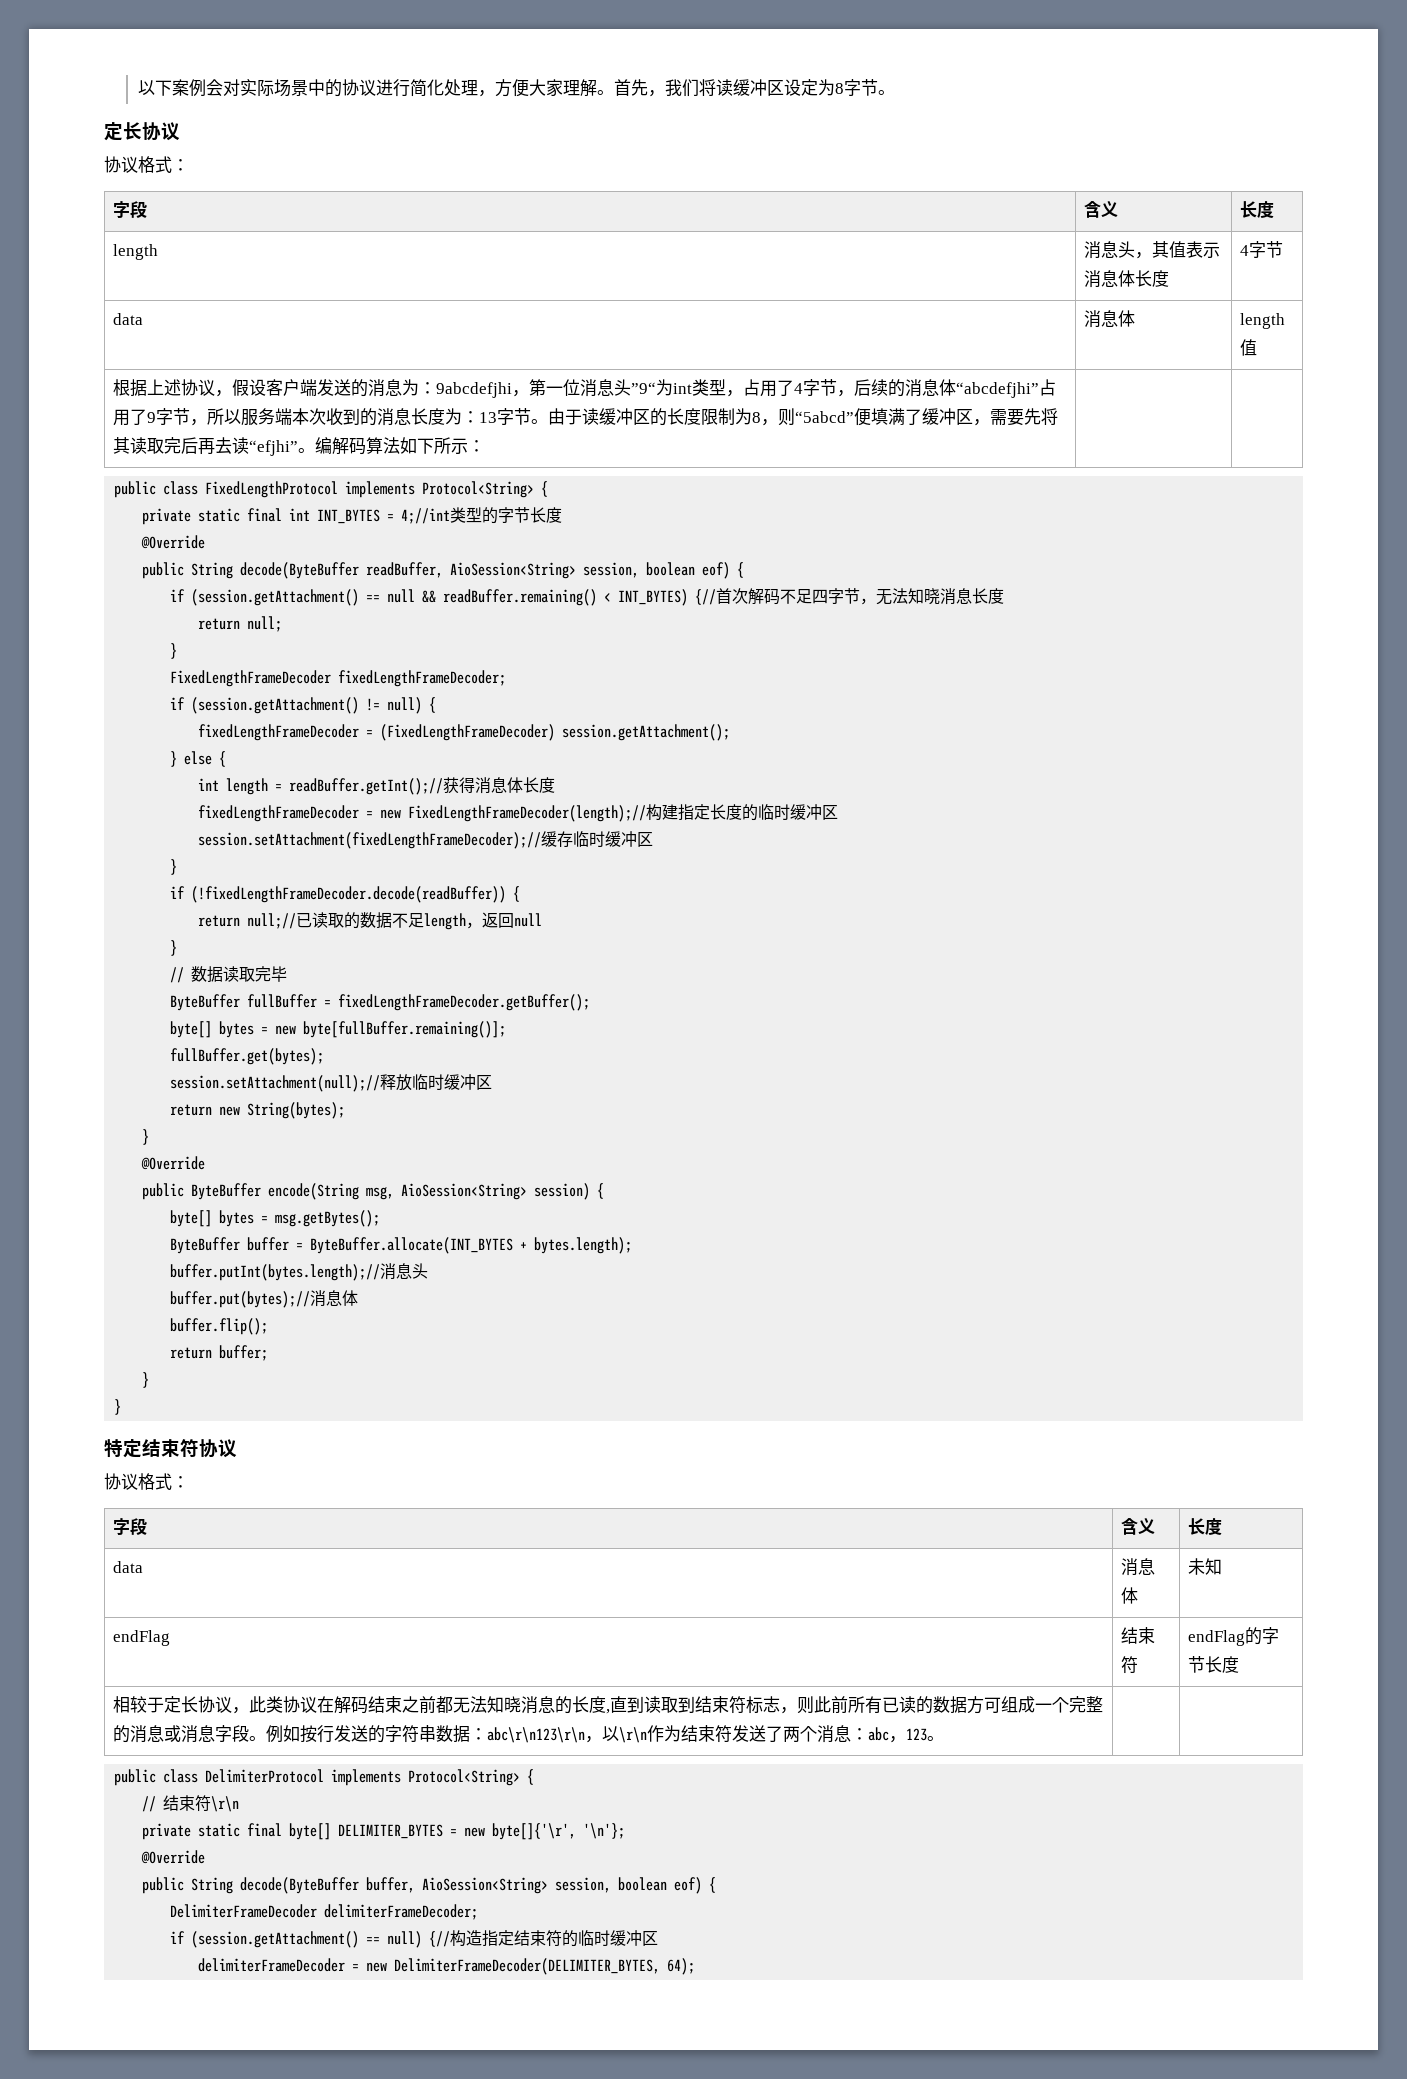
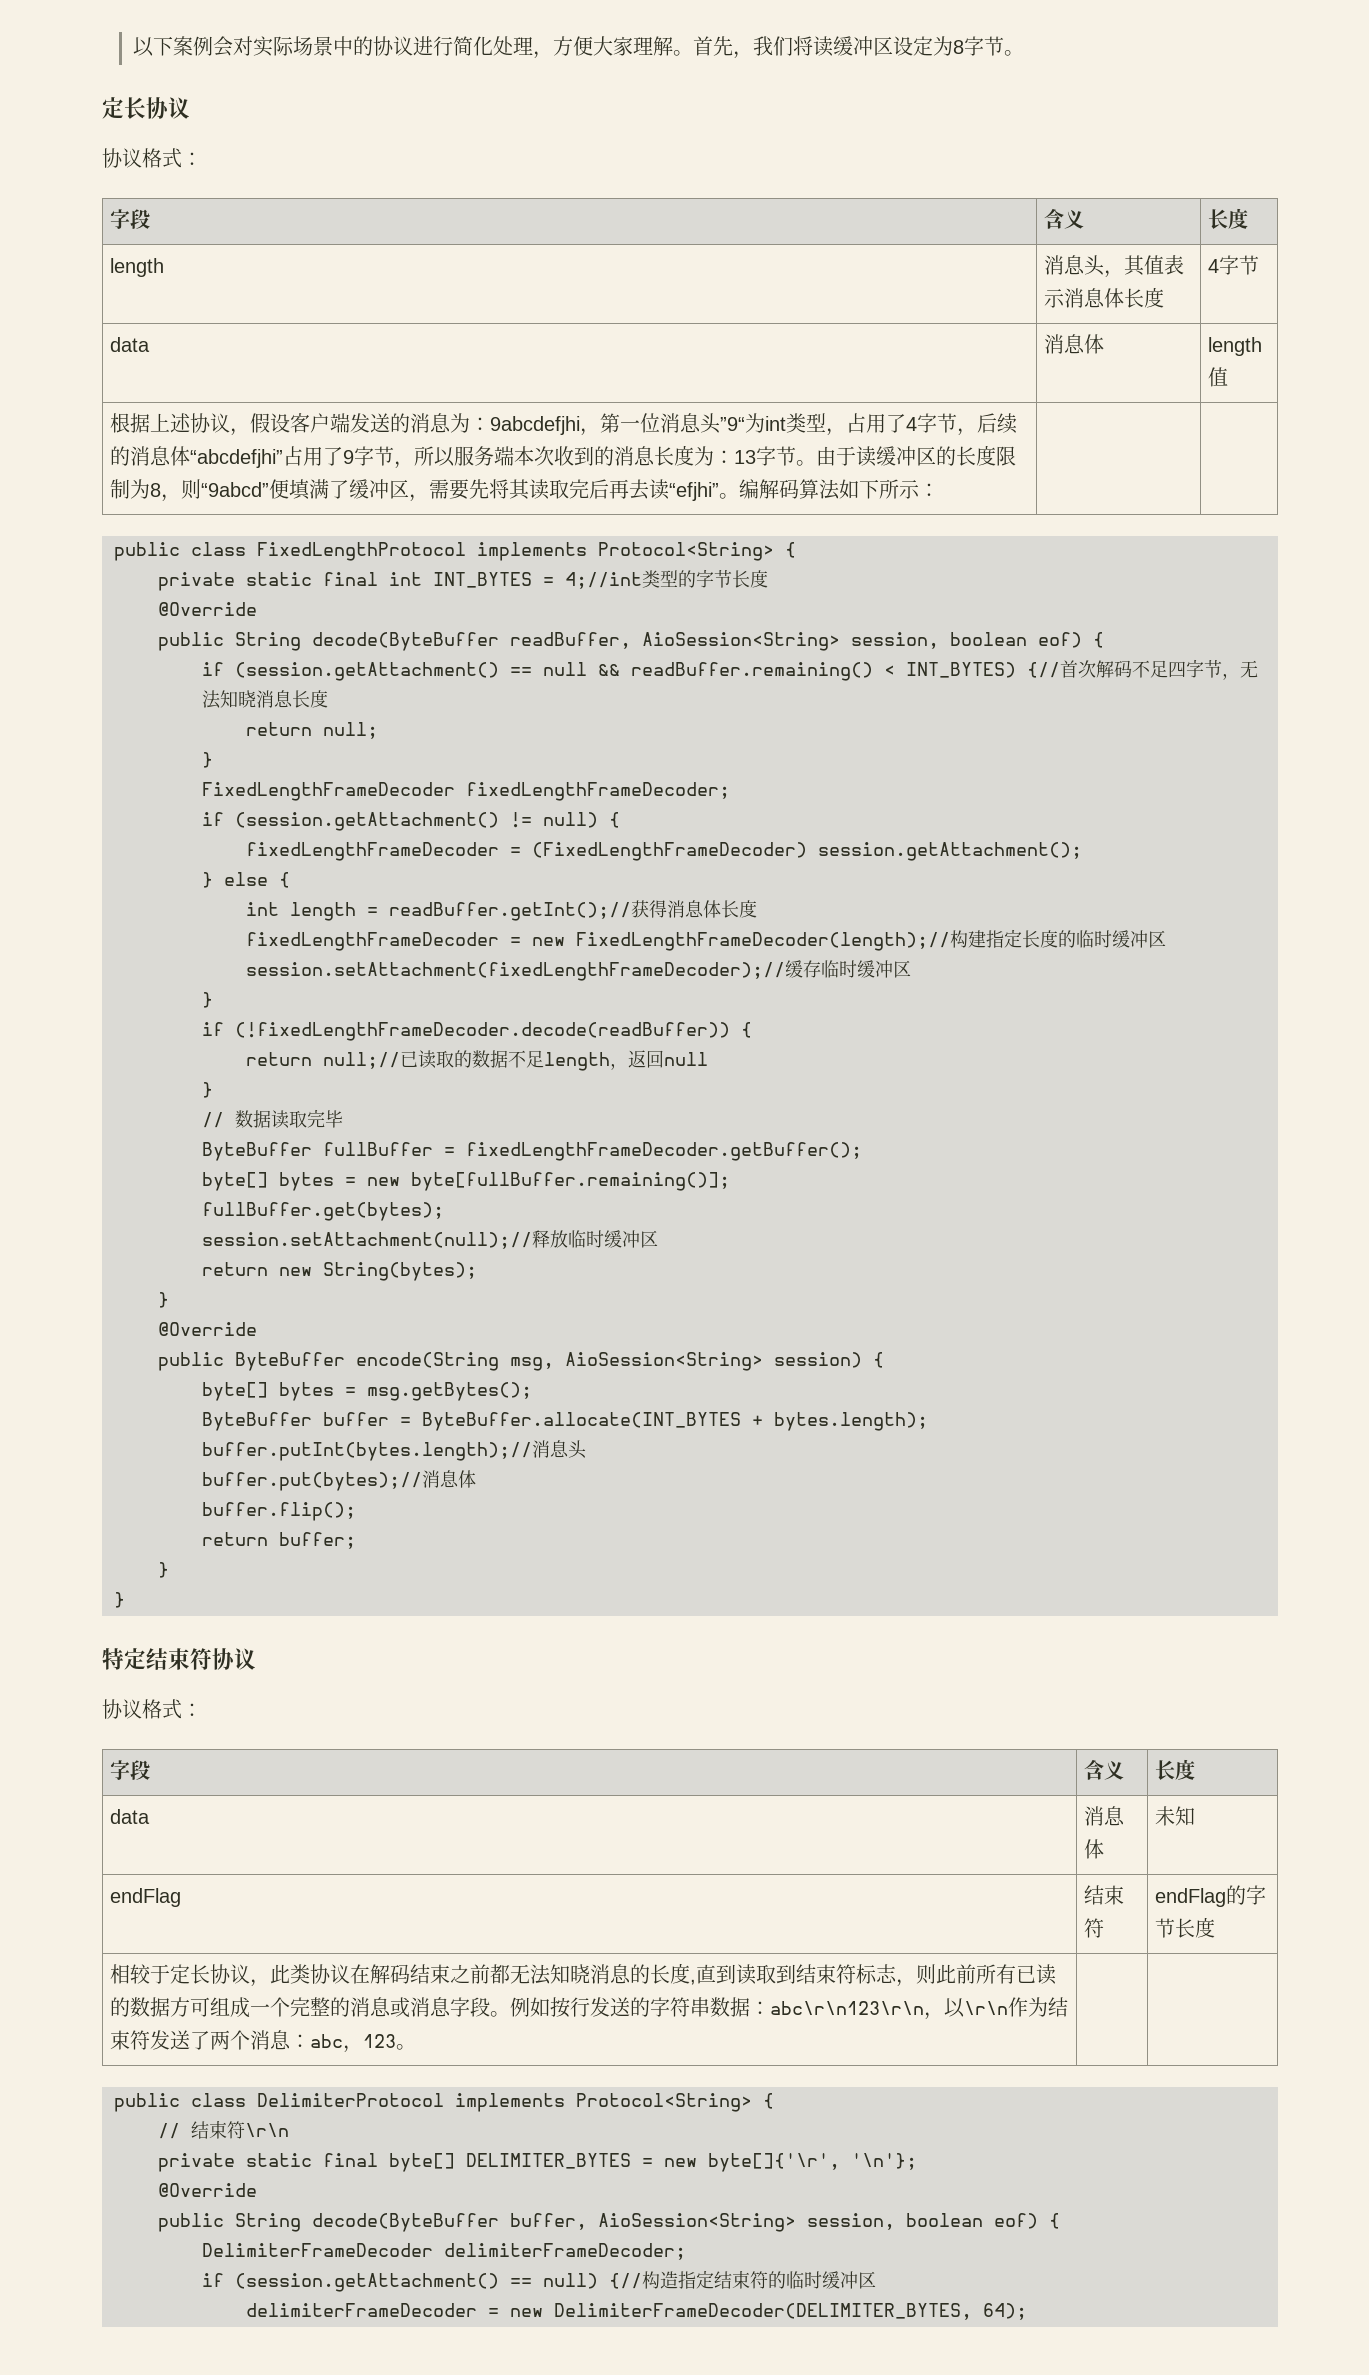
[795,411,855,423] “5abcd” -> [201,482,270,497] “9abcd”

